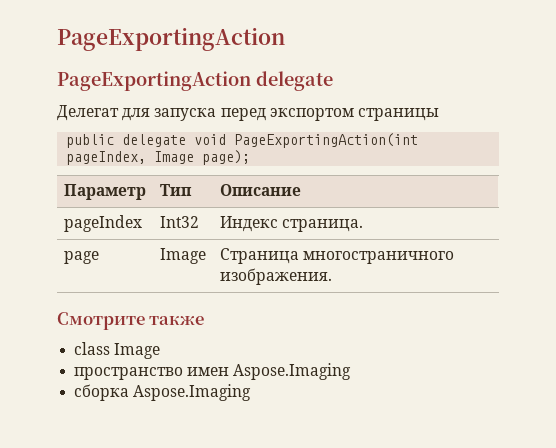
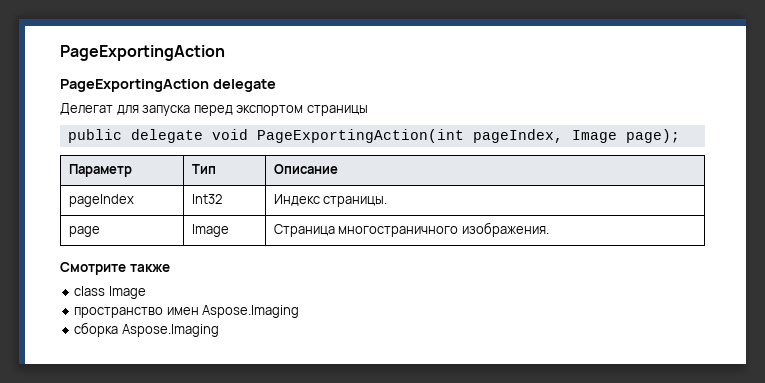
[281,219,363,232] страница. -> [323,196,388,207] страницы.

